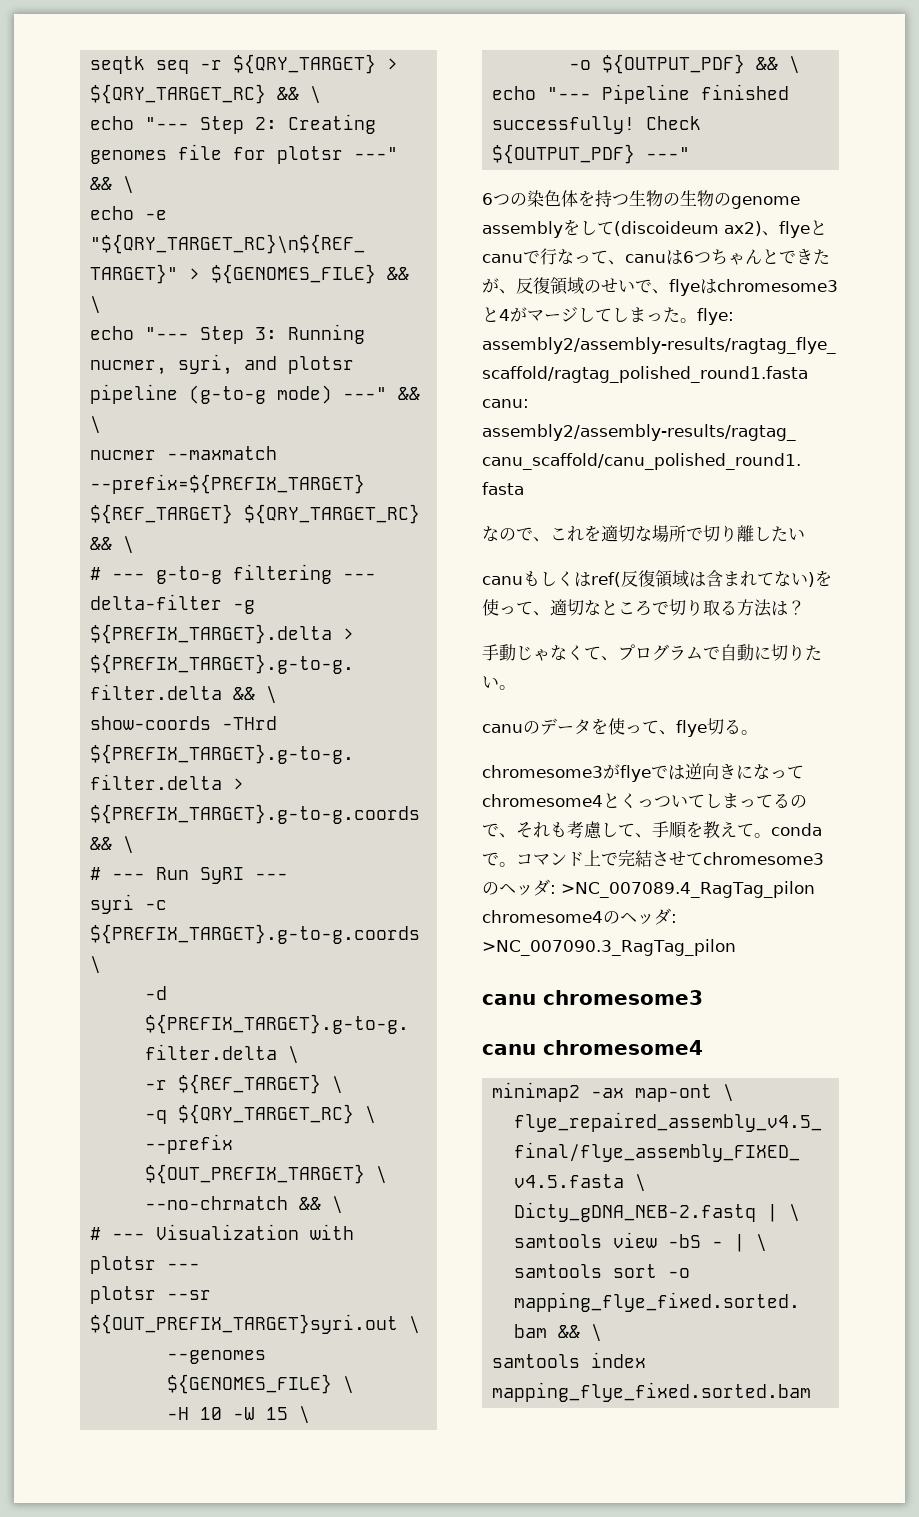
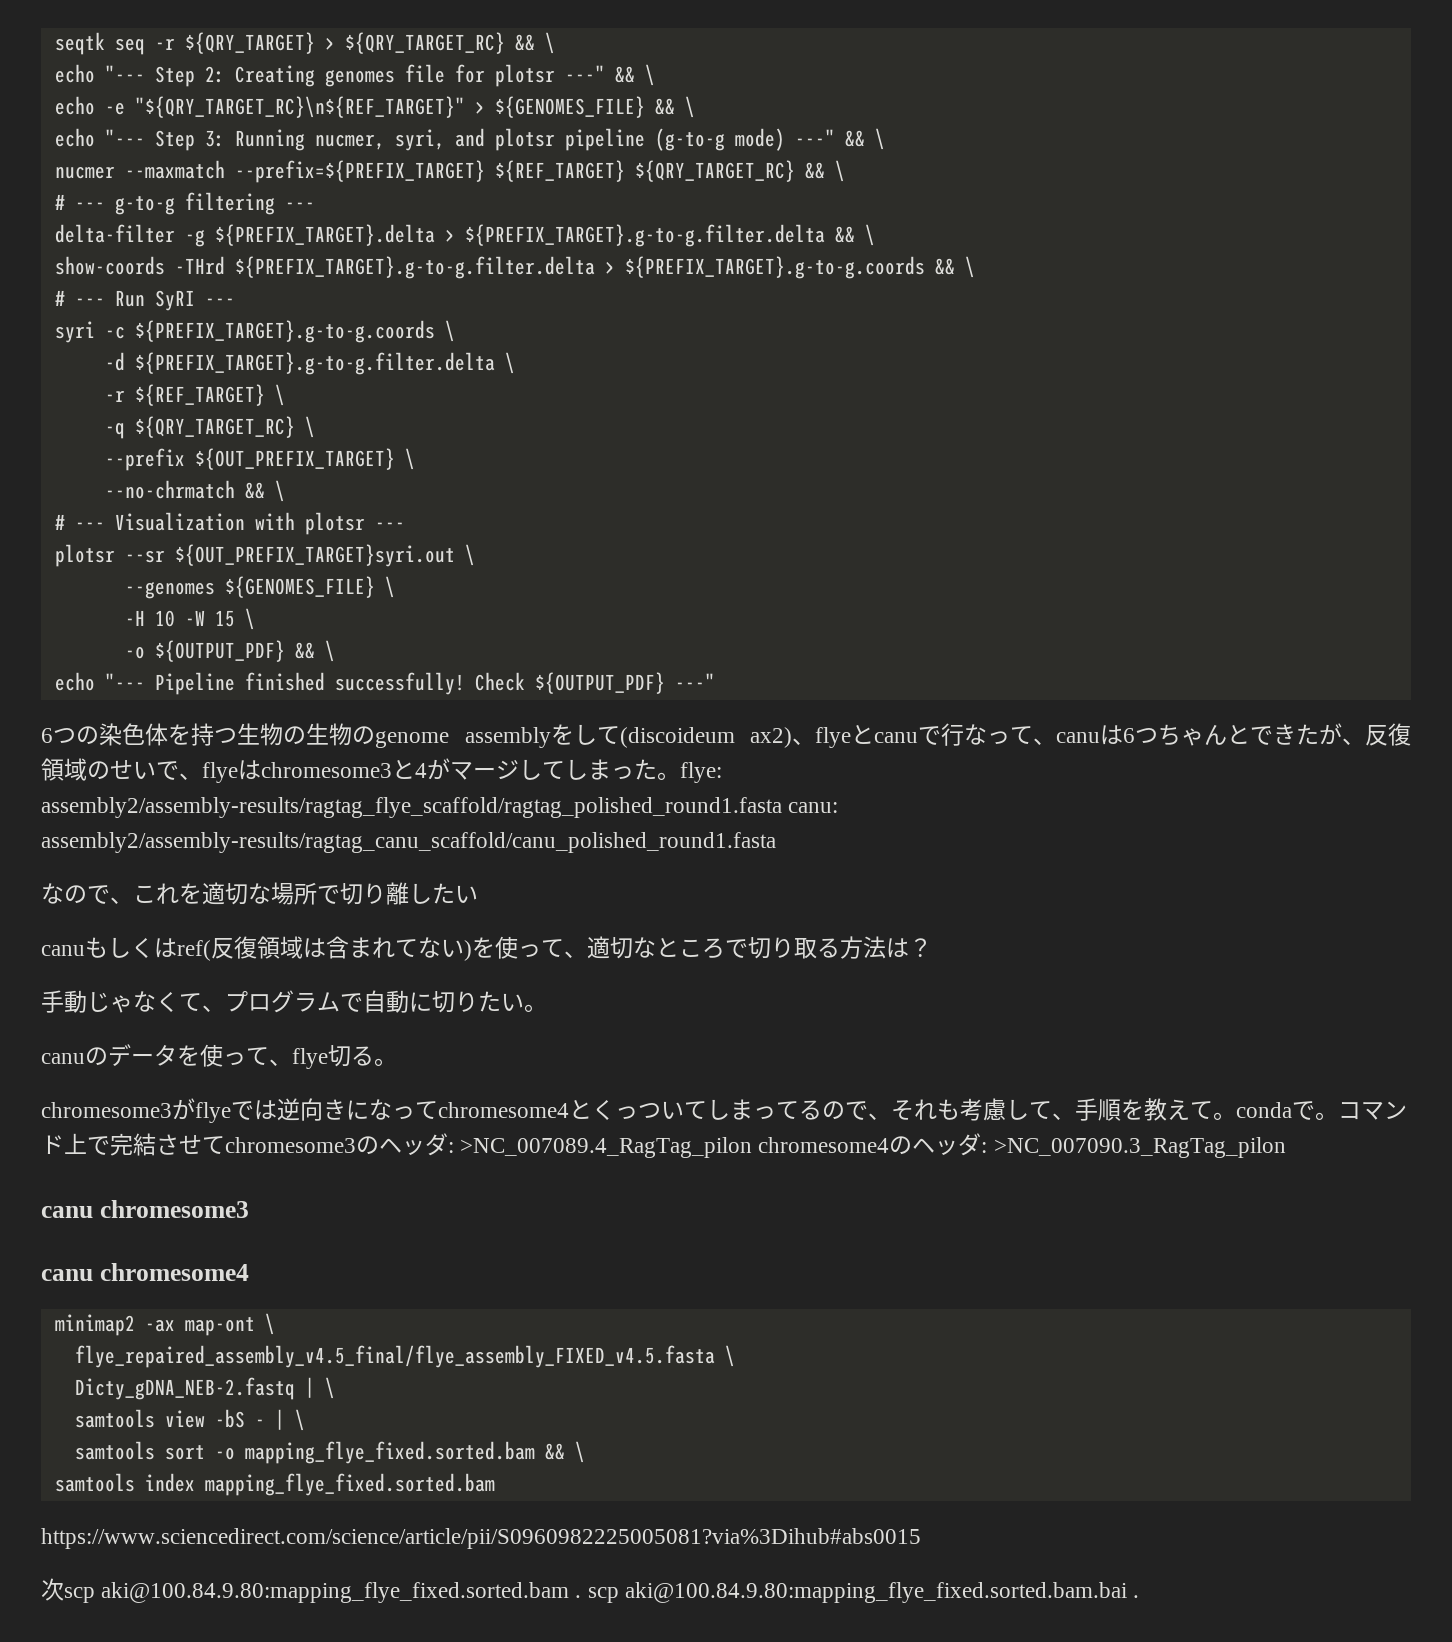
(812, 1392) none -> [41,1528,921,1549] [41,1578,1140,1603] // https://www.sciencedirect.com/science/article/pii/S0960982225005081?via%3Dihub#abs0015 // 次scp aki@100.84.9.80:mapping_flye_fixed.sorted.bam . scp aki@100.84.9.80:mapping_flye_fixed.sorted.bam.bai .

